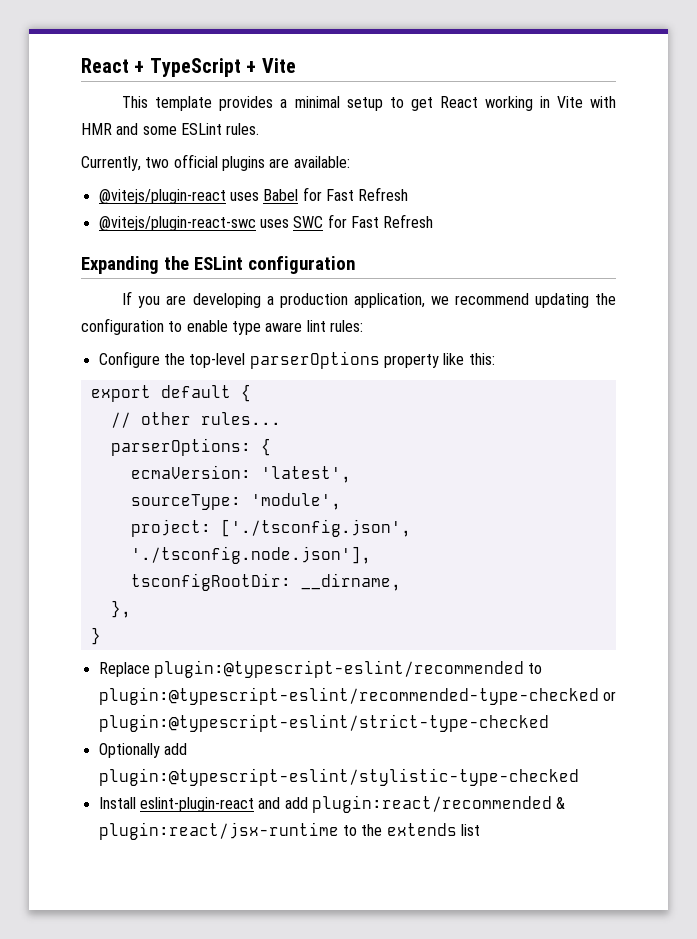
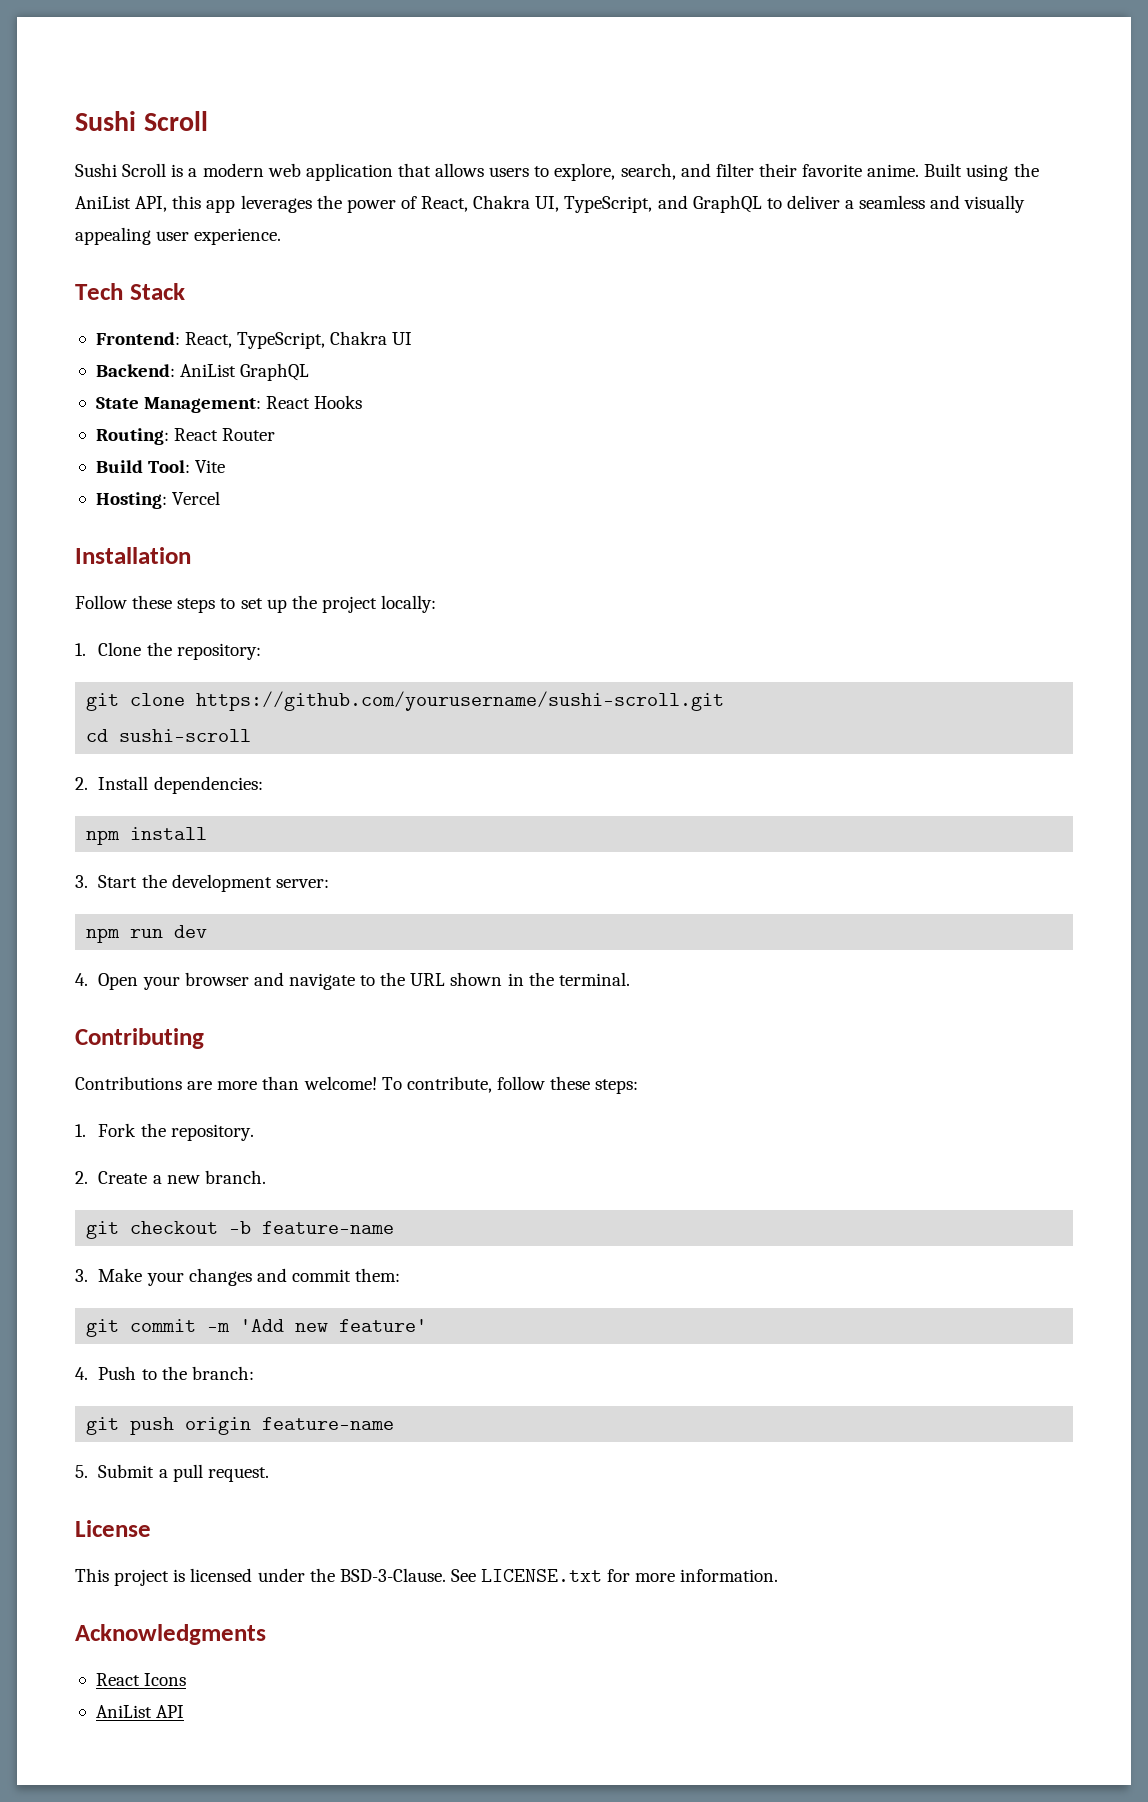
[81,58,296,77] [122,96,617,111] [81,123,260,135] [81,154,350,171] [98,187,409,204] [98,214,434,231] [81,256,355,274] [122,291,616,308] [81,318,363,335] [98,351,495,369] [90,384,251,402] [110,412,281,428] [110,438,271,456] [130,465,351,483] [130,493,341,510] [130,519,411,537] [130,546,371,564] [130,573,401,591] [110,600,131,618] [90,627,101,645] [98,660,543,678] [98,687,616,705] [98,714,549,732] [98,743,187,758] [98,768,579,786] [98,795,566,813] [98,822,480,840] React + TypeScript + Vite // This template provides a minimal setup to get React working in Vite with HMR and some ESLint rules. // Currently, two official plugins are available: // @vitejs/plugin-react uses Babel for Fast Refresh // @vitejs/plugin-react-swc uses SWC for Fast Refresh // Expanding the ESLint configuration // If you are developing a production application, we recommend updating the configuration to enable type aware lint rules: // Configure the top-level parserOptions property like this: // export default { // // other rules... // parserOptions: { // ecmaVersion: 'latest', // sourceType: 'module', // project: ['./tsconfig.json', './tsconfig.node.json'], // tsconfigRootDir: __dirname, // }, // } // Replace plugin:@typescript-eslint/recommended to plugin:@typescript-eslint/recommended-type-checked or plugin:@typescript-eslint/strict-type-checked // Optionally add plugin:@typescript-eslint/stylistic-type-checked // Install eslint-plugin-react and add plugin:react/recommended & plugin:react/jsx-runtime to the extends list -> [75,111,208,131] [75,163,1039,181] [75,195,1026,213] [75,227,282,245] [75,283,185,300] [95,331,413,349] [95,363,310,381] [95,395,363,413] [95,428,276,445] [95,460,226,473] [95,491,221,509] [75,547,191,564] [75,595,437,613] [75,642,261,660] [86,691,725,711] [86,729,252,742] [75,776,263,794] [86,827,208,845] [75,874,329,892] [86,925,208,943] [75,972,630,990] [75,1028,204,1049] [75,1076,639,1094] [75,1123,254,1141] [75,1170,266,1184] [86,1221,395,1239] [75,1268,401,1286] [86,1319,428,1337] [75,1366,254,1380] [86,1417,395,1435] [75,1464,269,1482] [75,1520,151,1537] [75,1568,779,1586] [75,1624,266,1645] [95,1673,187,1686] [95,1705,185,1718] Sushi Scroll // Sushi Scroll is a modern web application that allows users to explore, search, and filter their favorite anime. Built using the AniList API, this app leverages the power of React, Chakra UI, TypeScript, and GraphQL to deliver a seamless and visually appealing user experience. // Tech Stack // Frontend: React, TypeScript, Chakra UI // Backend: AniList GraphQL // State Management: React Hooks // Routing: React Router // Build Tool: Vite // Hosting: Vercel // Installation // Follow these steps to set up the project locally: // 1. Clone the repository: // git clone https://github.com/yourusername/sushi-scroll.git // cd sushi-scroll // 2. Install dependencies: // npm install // 3. Start the development server: // npm run dev // 4. Open your browser and navigate to the URL shown in the terminal. // Contributing // Contributions are more than welcome! To contribute, follow these steps: // 1. Fork the repository. // 2. Create a new branch. // git checkout -b feature-name // 3. Make your changes and commit them: // git commit -m 'Add new feature' // 4. Push to the branch: // git push origin feature-name // 5. Submit a pull request. // License // This project is licensed under the BSD-3-Clause. See LICENSE.txt for more information. // Acknowledgments // React Icons // AniList API

